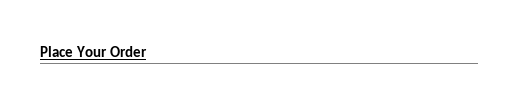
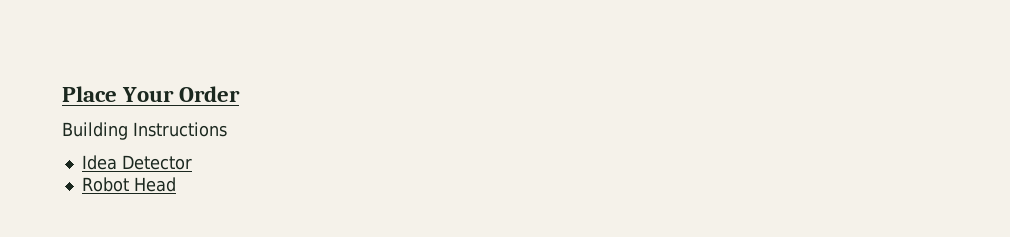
(147, 51) none -> [62,122,227,140] [81,155,192,170] [81,177,176,192] // Building Instructions // Idea Detector // Robot Head

